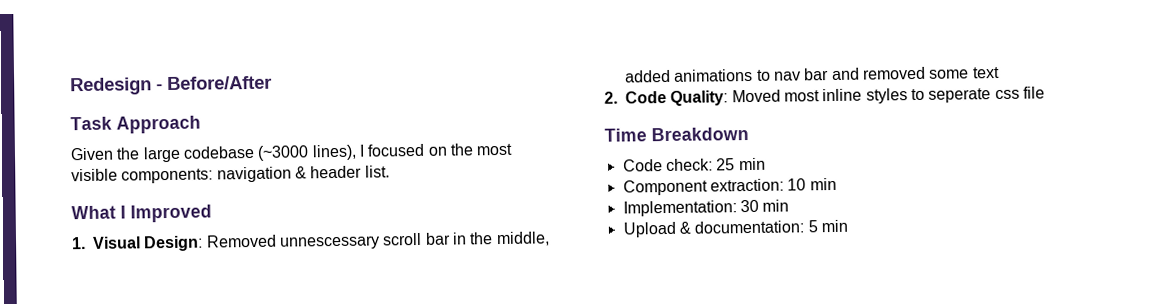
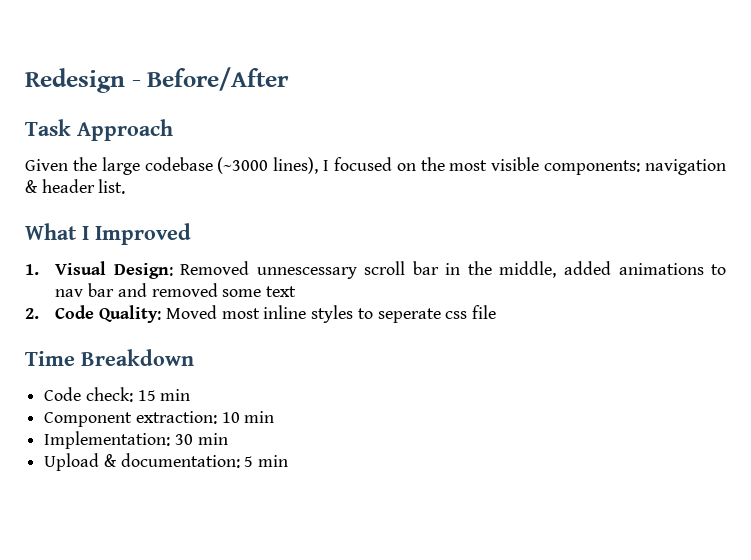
[716,158,736,171] 25 -> [137,390,156,401] 15

